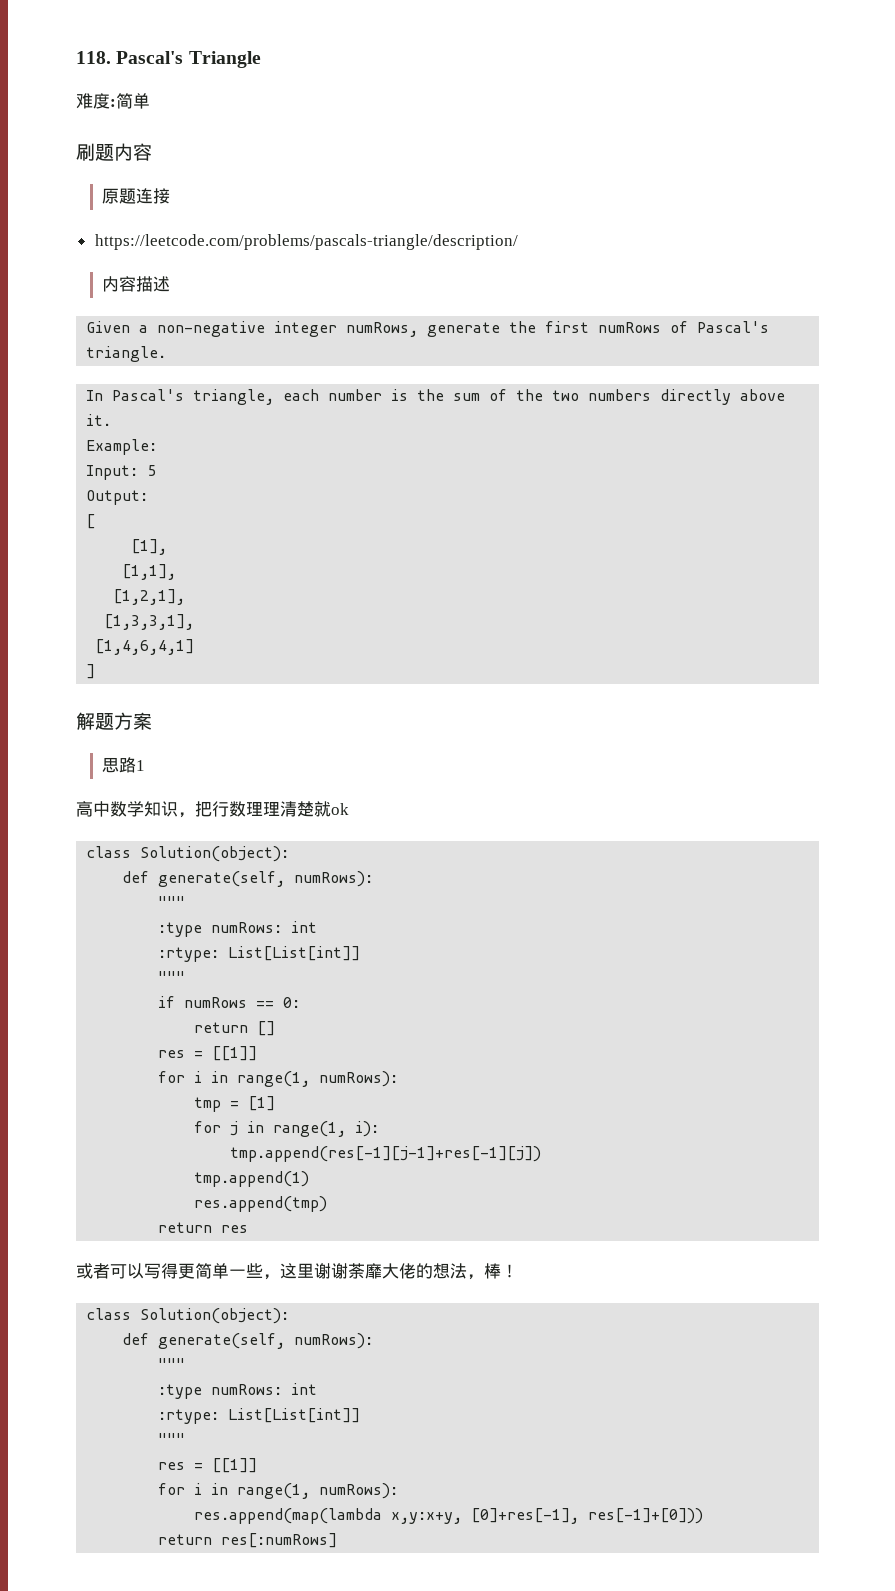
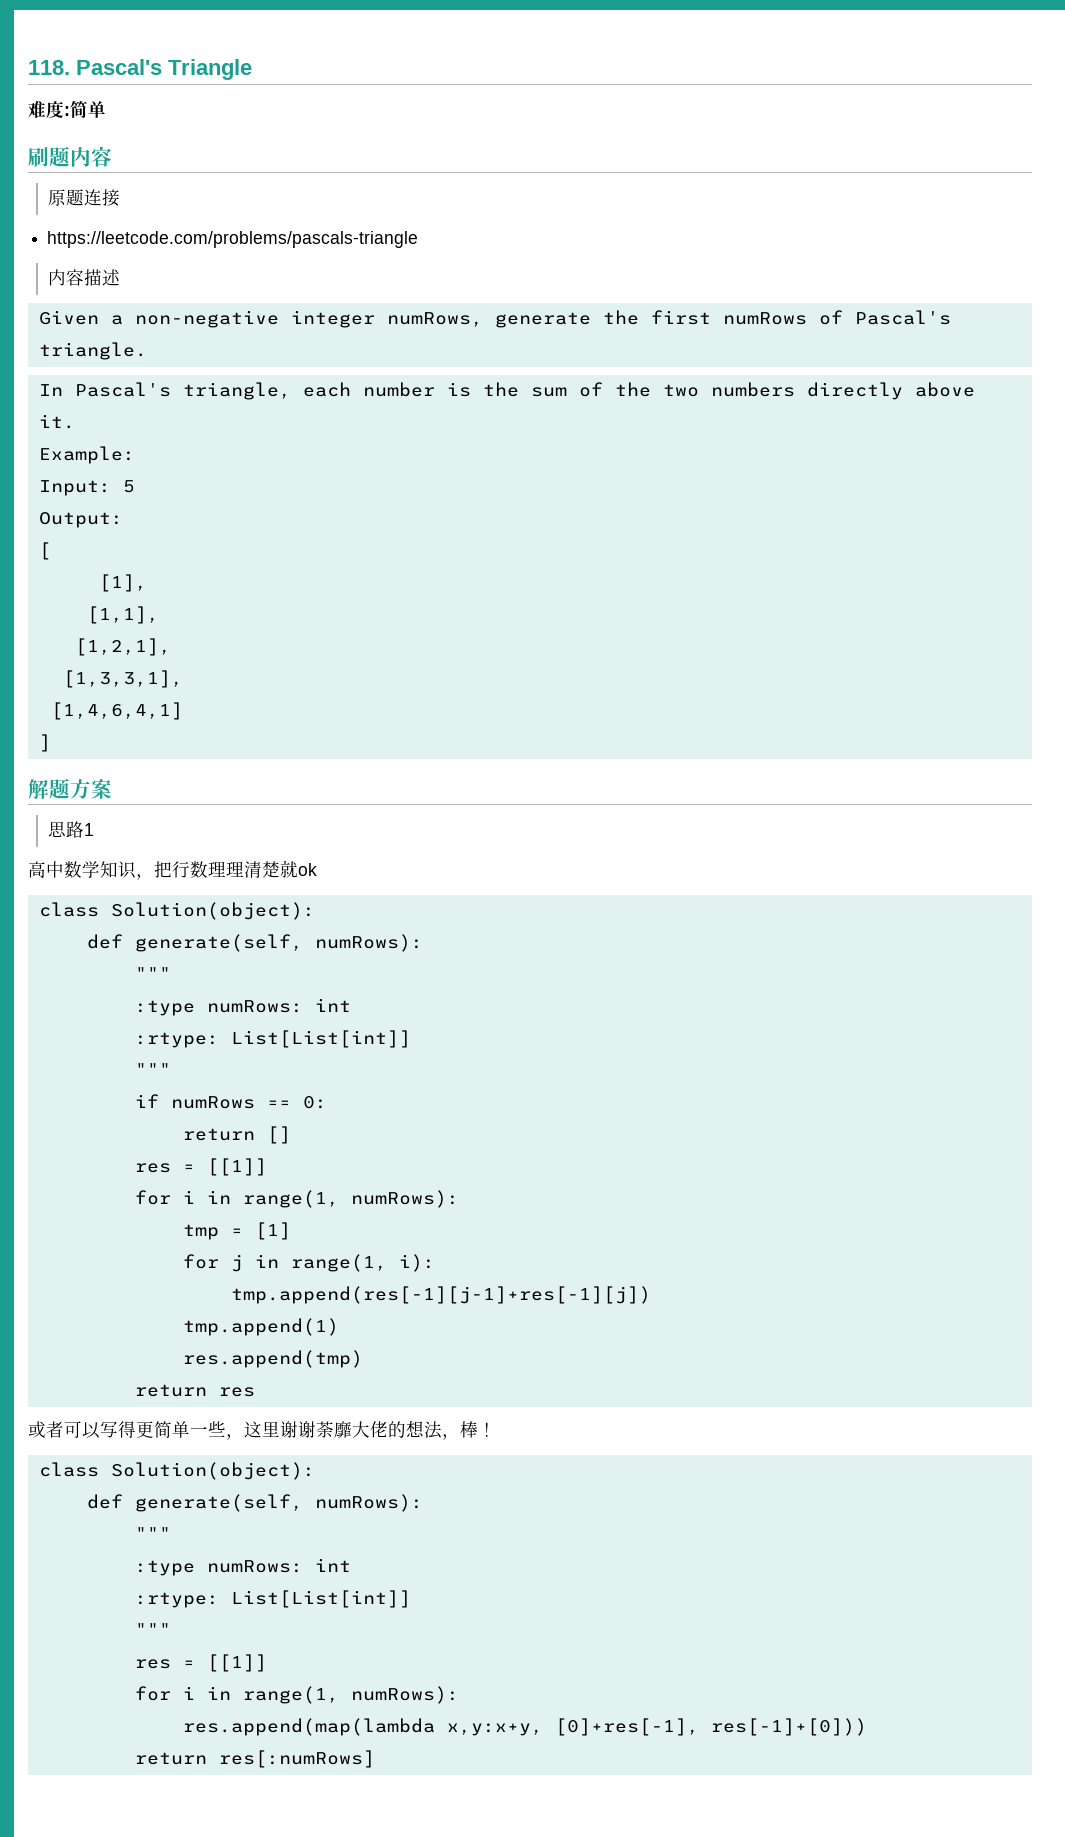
[94,234,518,250] https://leetcode.com/problems/pascals-triangle/description/ -> [47,231,419,248] https://leetcode.com/problems/pascals-triangle

